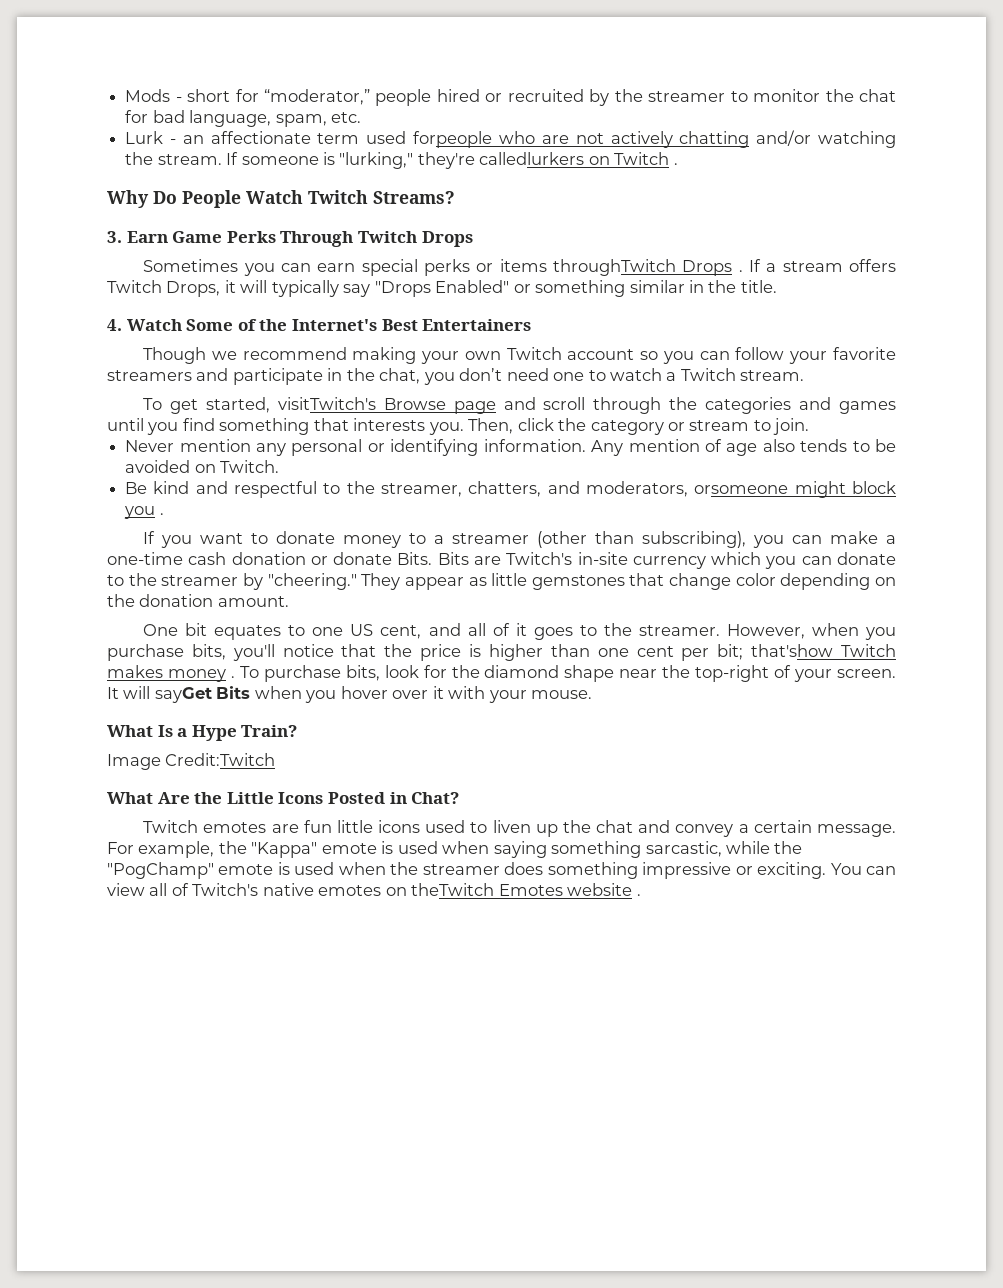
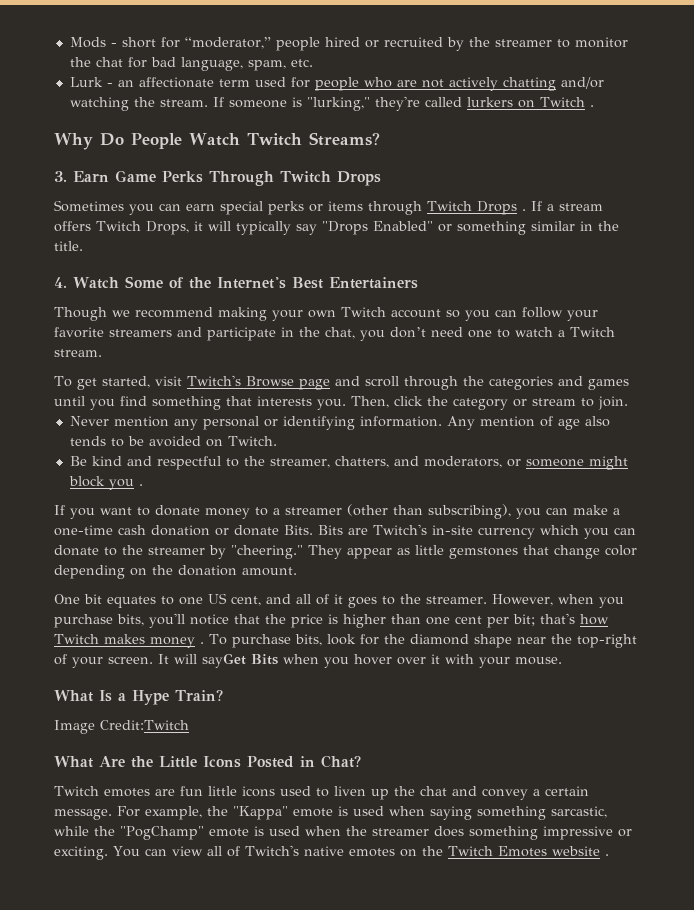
[413,131,493,148] forpeople -> [290,77,359,91] for people
[479,152,585,165] calledlurkers -> [424,97,513,107] called lurkers
[552,259,676,276] throughTwitch -> [368,201,472,215] through Twitch
[277,397,376,410] visitTwitch's -> [154,375,241,386] visit Twitch's
[694,485,789,494] orsomeone -> [506,459,584,467] or someone
[751,644,834,657] that'show -> [540,613,609,625] that's how
[411,883,495,896] theTwitch -> [421,846,493,856] the Twitch

